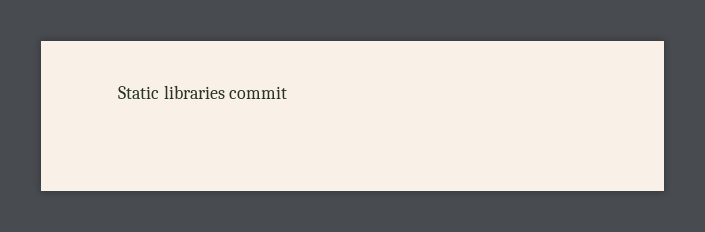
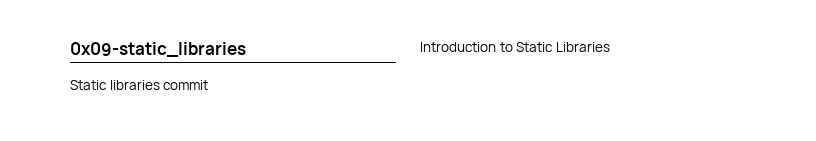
(118, 92) none -> [70,42,246,57] 0x09-static_libraries //
(288, 92) none -> [420,42,610,52] // Introduction to Static Libraries

